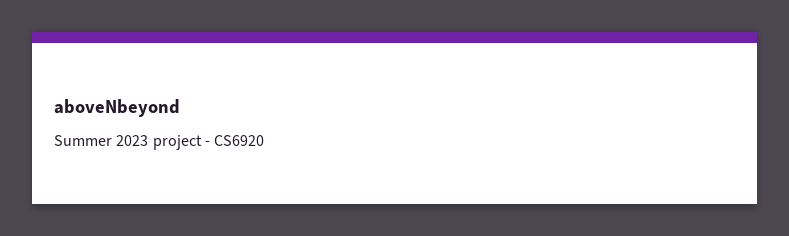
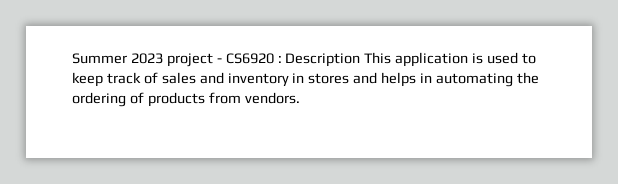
[54,99,180,117] aboveNbeyond // -> (72, 58) none
(265, 140) none -> [277,52,537,67] [72,72,539,87] [72,92,300,107] : Description This application is used to keep track of sales and inventory in stores and helps in automating the ordering of products from vendors.

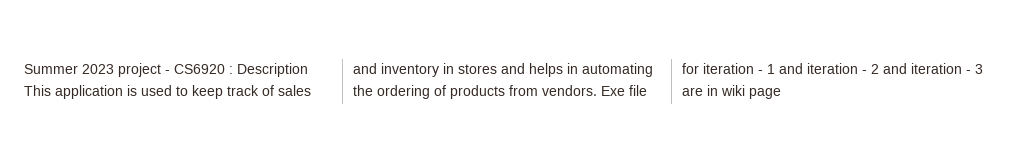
(300, 98) none -> [601,85,647,96] [682,63,983,74] [682,85,781,99] Exe file for iteration - 1 and iteration - 2 and iteration - 3 are in wiki page

